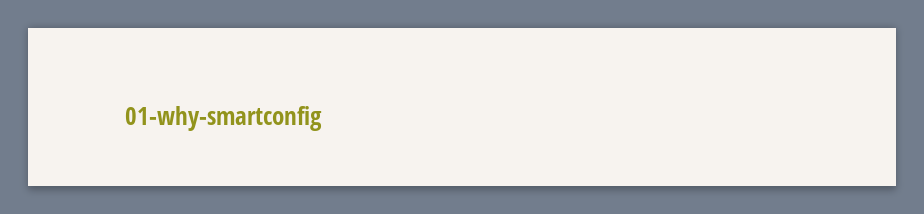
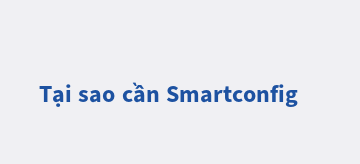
[125,106,322,131] 01-why-smartconfig -> [39,82,299,107] Tại sao cần Smartconfig

